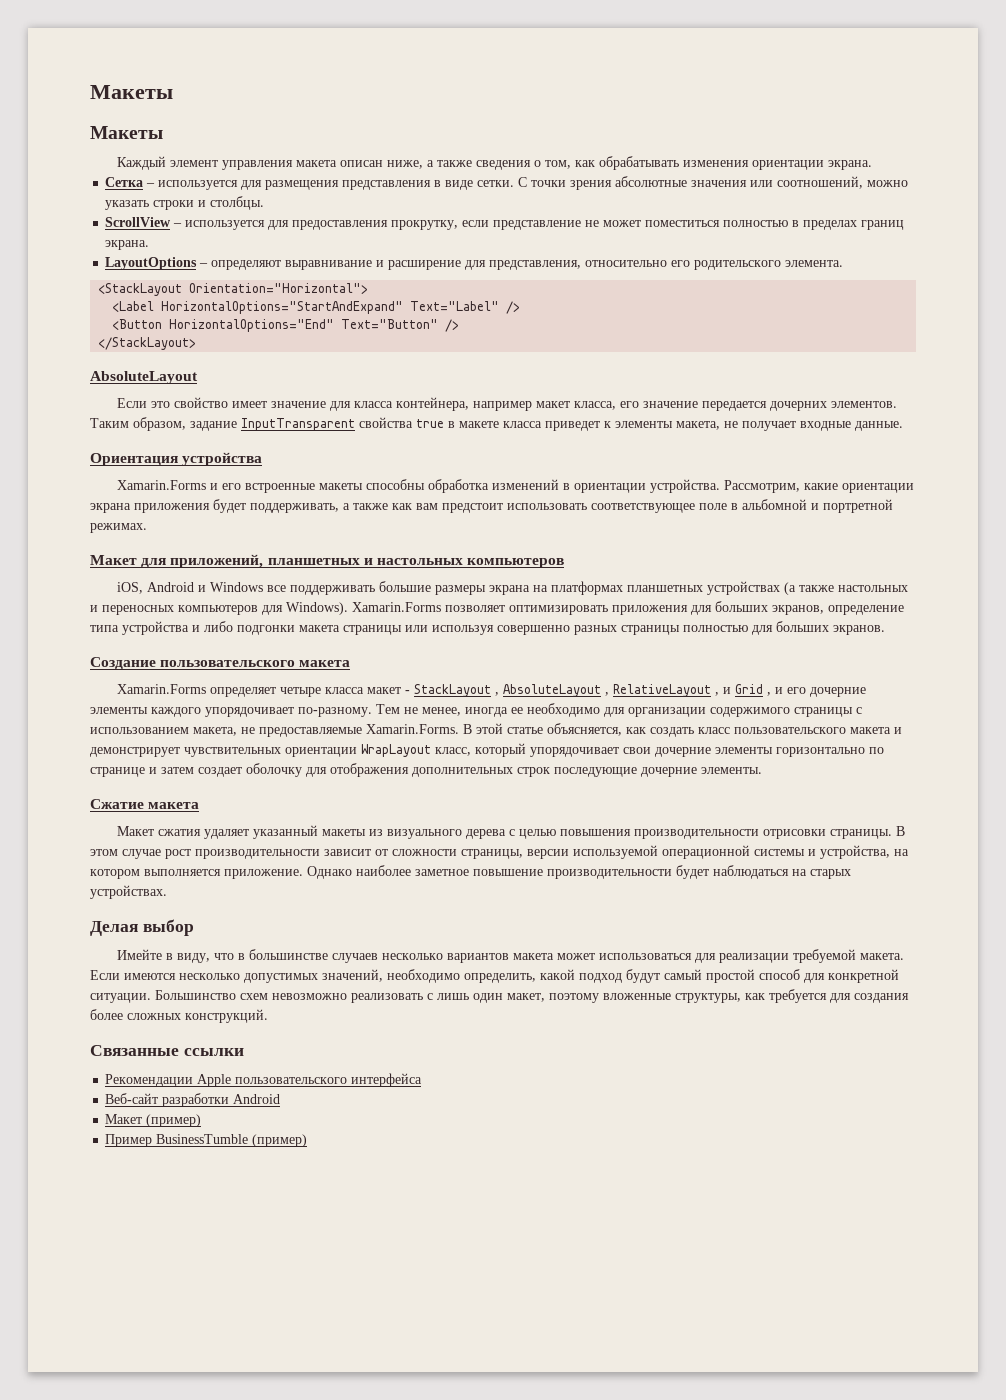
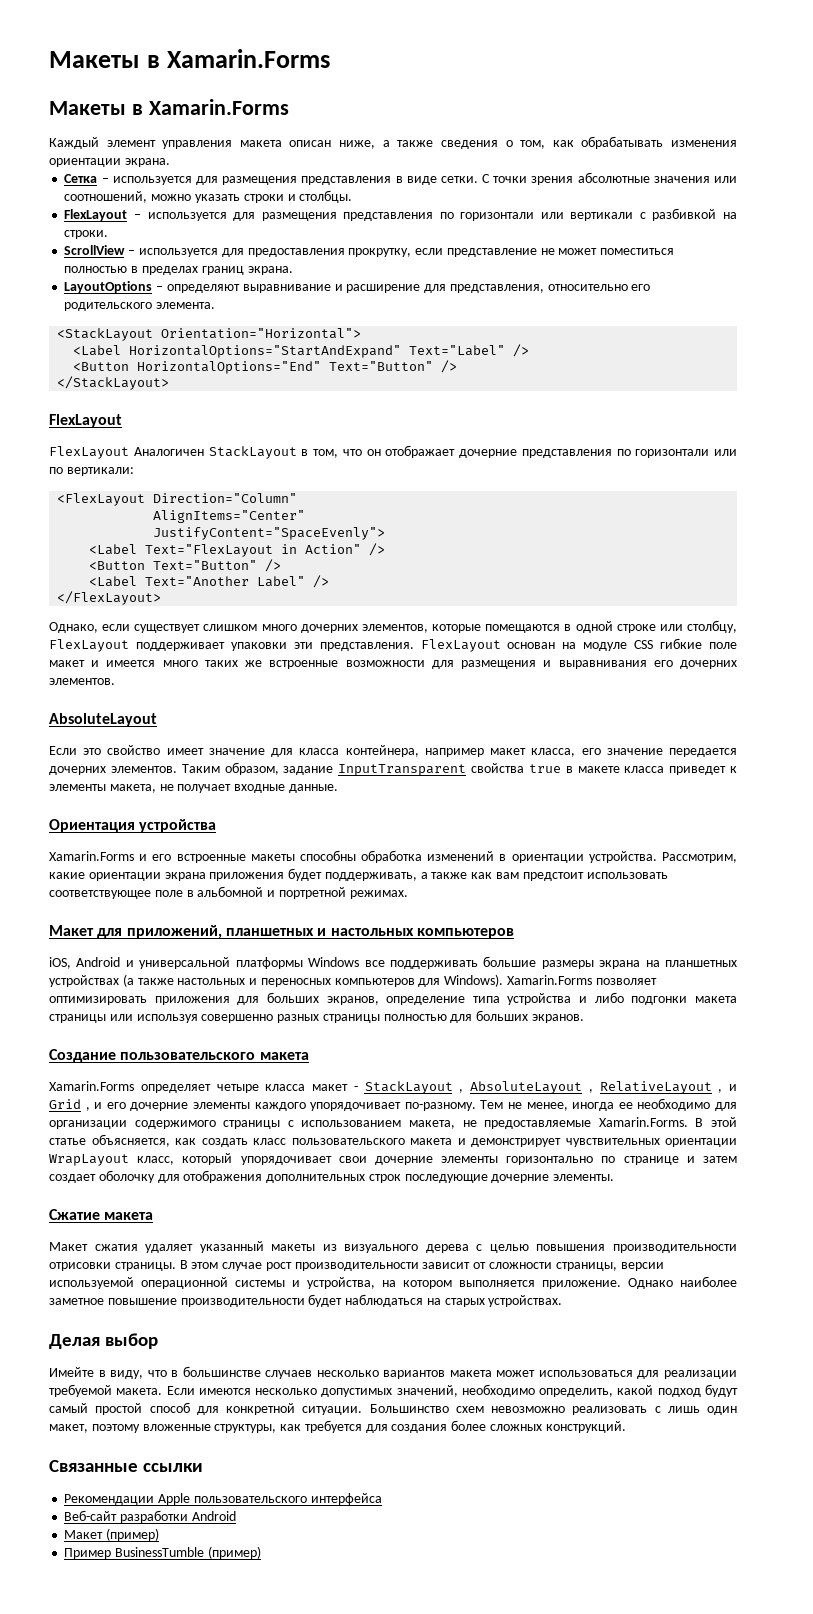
[90,85,173,99] [90,126,163,139] Макеты // Макеты -> [49,49,330,68] [49,99,289,115] Макеты в Xamarin.Forms // Макеты в Xamarin.Forms
(265, 203) none -> [64,208,737,221] [64,230,109,239] // FlexLayout – используется для размещения представления по горизонтали или вертикали с разбивкой на строки.
(197, 343) none -> [49,414,122,428] [49,445,737,459] [49,467,134,476] [57,493,298,506] [153,510,306,523] [153,527,386,540] [89,543,386,557] [89,559,282,572] [89,575,330,588] [57,591,162,605] [49,620,738,633] [49,638,737,652] [49,660,737,669] [49,678,115,685] // FlexLayout // FlexLayout Аналогичен StackLayout в том, что он отображает дочерние представления по горизонтали или по вертикали: // <FlexLayout Direction="Column" // AlignItems="Center" // JustifyContent="SpaceEvenly"> // <Label Text="FlexLayout in Action" /> // <Button Text="Button" /> // <Label Text="Another Label" /> // </FlexLayout> // Однако, если существует слишком много дочерних элементов, которые помещаются в одной строке или столбцу, FlexLayout поддерживает упаковки эти представления. FlexLayout основан на модуле CSS гибкие поле макет и имеется много таких же встроенные возможности для размещения и выравнивания его дочерних элементов.
(207, 588) none -> [139,957,303,969] универсальной платформы
[551,581,624,595] платформах -> (660, 963) none

